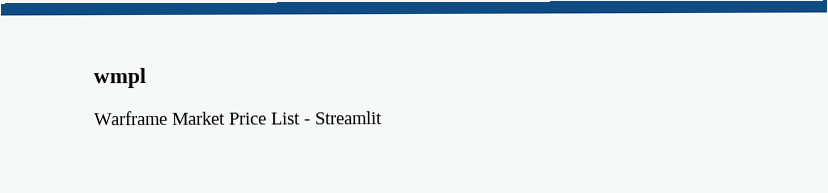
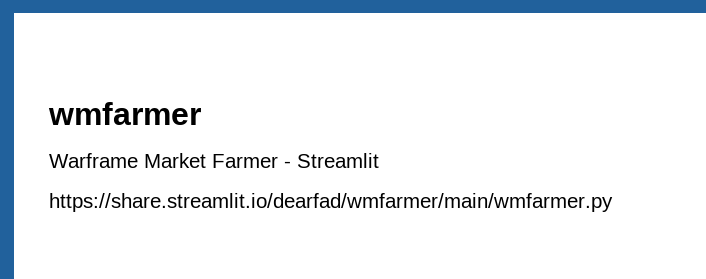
[93,67,146,89] wmpl -> [48,102,201,125] wmfarmer
[229,112,301,125] Price List -> [212,154,278,168] Farmer
(383, 118) none -> [49,193,613,212] // https://share.streamlit.io/dearfad/wmfarmer/main/wmfarmer.py

